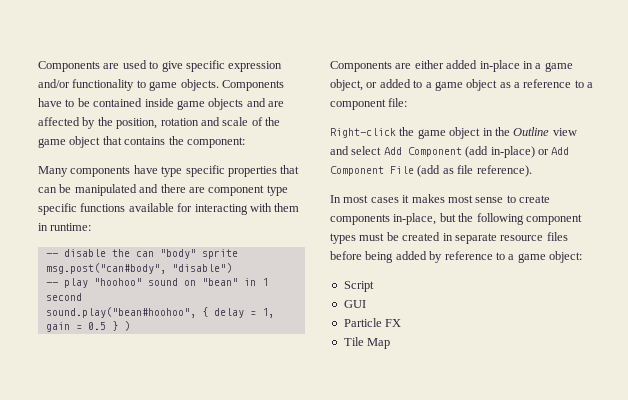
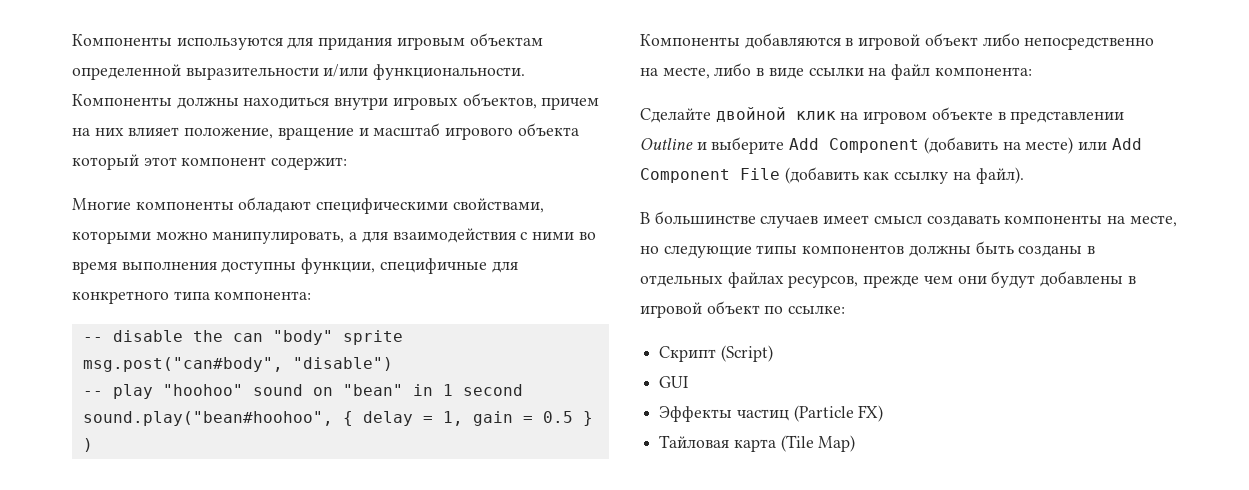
[38,60,283,72] [38,79,284,91] [38,98,284,110] [38,117,280,129] [38,136,245,148] [38,165,300,177] [38,184,288,196] [38,203,300,215] [38,223,92,231] Components are used to give specific expression and/or functionality to game objects. Components have to be contained inside game objects and are affected by the position, rotation and scale of the game object that contains the component: // Many components have type specific properties that can be manipulated and there are component type specific functions available for interacting with them in runtime: -> [72,33,543,50] [72,64,526,80] [72,93,600,110] [72,123,579,140] [72,154,348,170] [72,197,544,214] [72,228,596,244] [72,258,518,274] [72,291,312,304] Компоненты используются для придания игровым объектам определенной выразительности и/или функциональности. Компоненты должны находиться внутри игровых объектов, причем на них влияет положение, вращение и масштаб игрового объекта который этот компонент содержит: // Многие компоненты обладают специфическими свойствами, которыми можно манипулировать, а для взаимодействия с ними во время выполнения доступны функции, специфичные для конкретного типа компонента:
[330,60,573,72] [330,79,594,91] [330,98,408,110] [330,127,577,139] [330,146,570,158] [330,165,532,177] [330,194,550,203] [330,213,582,225] [330,232,568,244] [330,251,582,263] [343,281,374,292] [343,300,366,308] [343,318,402,327] [343,337,391,349] Components are either added in-place in a game object, or added to a game object as a reference to a component file: // Right-click the game object in the Outline view and select Add Component (add in-place) or Add Component File (add as file reference). // In most cases it makes most sense to create components in-place, but the following component types must be created in separate resource files before being added by reference to a game object: // Script // GUI // Particle FX // Tile Map -> [640,33,1155,50] [640,63,1032,80] [640,107,1125,124] [640,137,1142,154] [640,167,1024,184] [640,211,1177,228] [640,241,1096,258] [640,271,1136,288] [640,301,846,318] [659,345,773,362] [659,376,689,388] [659,405,884,422] [659,435,856,452] Компоненты добавляются в игровой объект либо непосредственно на месте, либо в виде ссылки на файл компонента: // Сделайте двойной клик на игровом объекте в представлении Outline и выберите Add Component (добавить на месте) или Add Component File (добавить как ссылку на файл). // В большинстве случаев имеет смысл создавать компоненты на месте, но следующие типы компонентов должны быть созданы в отдельных файлах ресурсов, прежде чем они будут добавлены в игровой объект по ссылке: // Скрипт (Script) // GUI // Эффекты частиц (Particle FX) // Тайловая карта (Tile Map)

